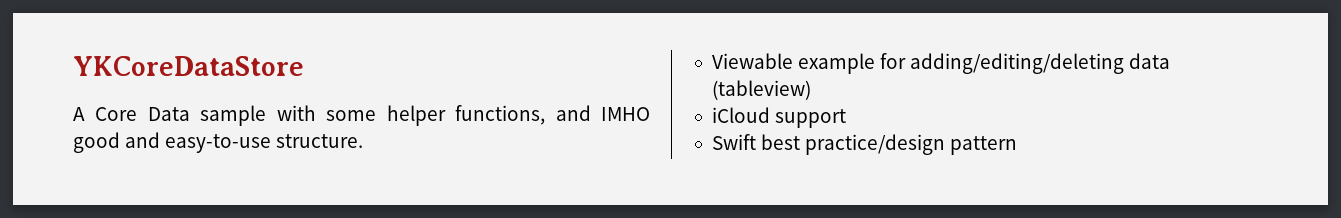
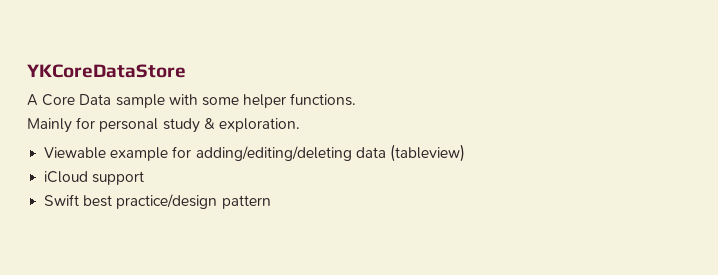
[455,105,651,125] [73,132,364,153] functions, and IMHO good and easy-to-use structure. -> [290,93,357,106] [27,117,300,133] functions. // Mainly for personal study & exploration.

